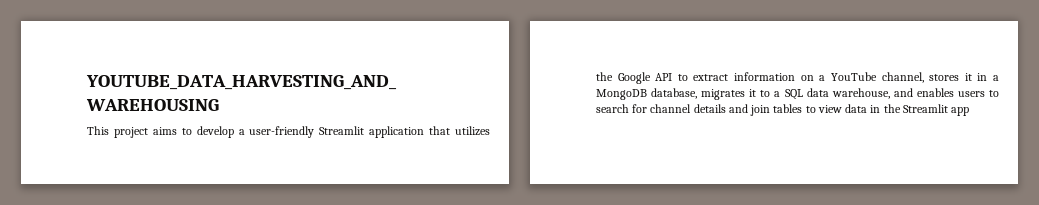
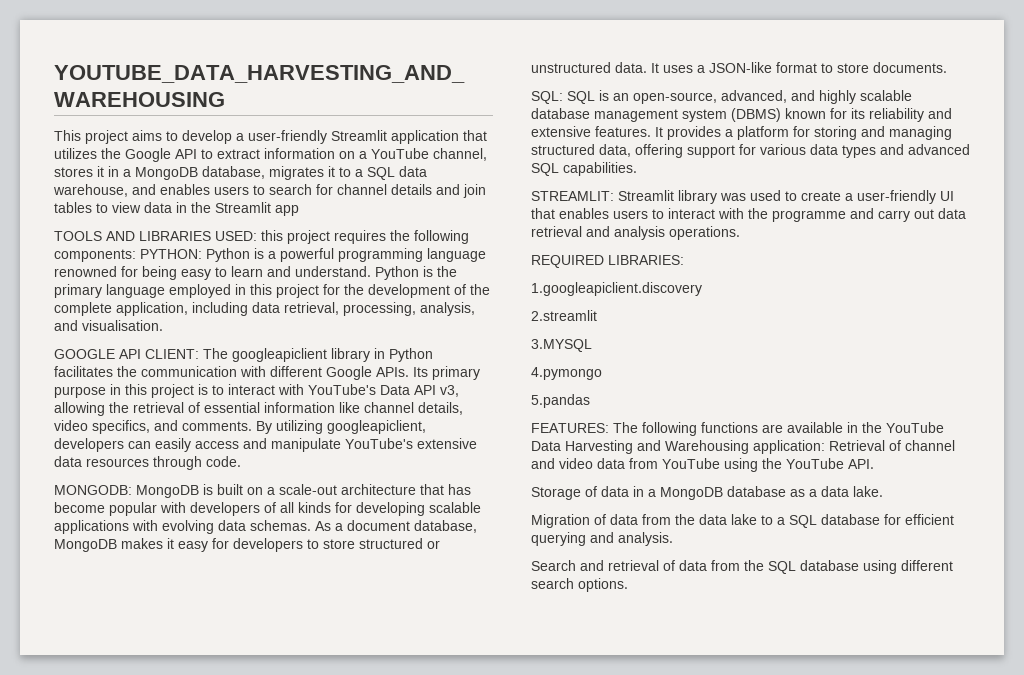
(970, 111) none -> [54,230,469,244] [54,248,486,262] [54,266,457,280] [54,284,490,298] [54,302,475,316] [54,320,163,331] [54,348,433,362] [54,366,480,380] [54,384,459,398] [54,402,463,416] [54,420,426,434] [54,438,477,452] [54,456,241,470] [54,484,471,498] [54,502,481,516] [54,520,477,534] [54,538,440,552] [531,62,947,73] [531,90,912,104] [531,108,952,122] [531,126,952,140] [531,144,970,158] [531,162,637,176] [531,190,954,204] [531,208,966,222] [531,226,740,240] [531,255,684,268] [531,282,702,296] [531,310,597,321] [531,339,592,352] [531,367,602,380] [531,394,590,408] [531,422,944,436] [531,440,955,454] [531,458,874,472] [531,486,883,500] [531,514,954,528] [531,532,673,546] [531,560,953,574] [531,578,628,592] // TOOLS AND LIBRARIES USED: this project requires the following components: PYTHON: Python is a powerful programming language renowned for being easy to learn and understand. Python is the primary language employed in this project for the development of the complete application, including data retrieval, processing, analysis, and visualisation. // GOOGLE API CLIENT: The googleapiclient library in Python facilitates the communication with different Google APIs. Its primary purpose in this project is to interact with YouTube's Data API v3, allowing the retrieval of essential information like channel details, video specifics, and comments. By utilizing googleapiclient, developers can easily access and manipulate YouTube's extensive data resources through code. // MONGODB: MongoDB is built on a scale-out architecture that has become popular with developers of all kinds for developing scalable applications with evolving data schemas. As a document database, MongoDB makes it easy for developers to store structured or unstructured data. It uses a JSON-like format to store documents. // SQL: SQL is an open-source, advanced, and highly scalable database management system (DBMS) known for its reliability and extensive features. It provides a platform for storing and managing structured data, offering support for various data types and advanced SQL capabilities. // STREAMLIT: Streamlit library was used to create a user-friendly UI that enables users to interact with the programme and carry out data retrieval and analysis operations. // REQUIRED LIBRARIES: // 1.googleapiclient.discovery // 2.streamlit // 3.MYSQL // 4.pymongo // 5.pandas // FEATURES: The following functions are available in the YouTube Data Harvesting and Warehousing application: Retrieval of channel and video data from YouTube using the YouTube API. // Storage of data in a MongoDB database as a data lake. // Migration of data from the data lake to a SQL database for efficient querying and analysis. // Search and retrieval of data from the SQL database using different search options.

